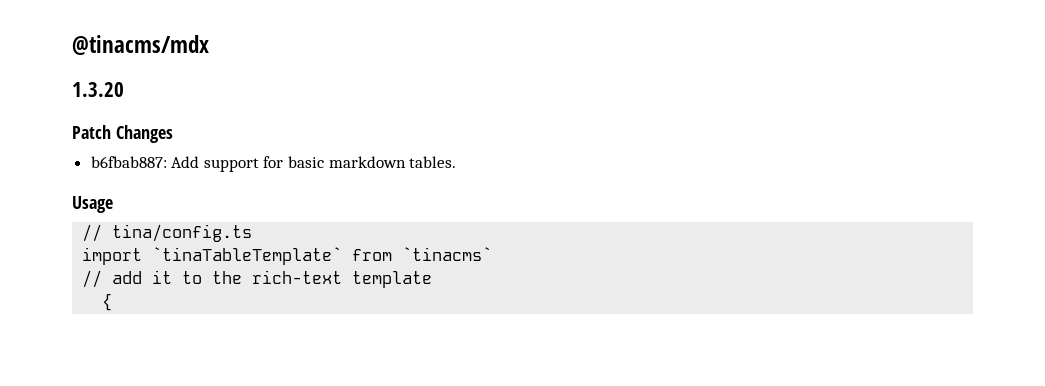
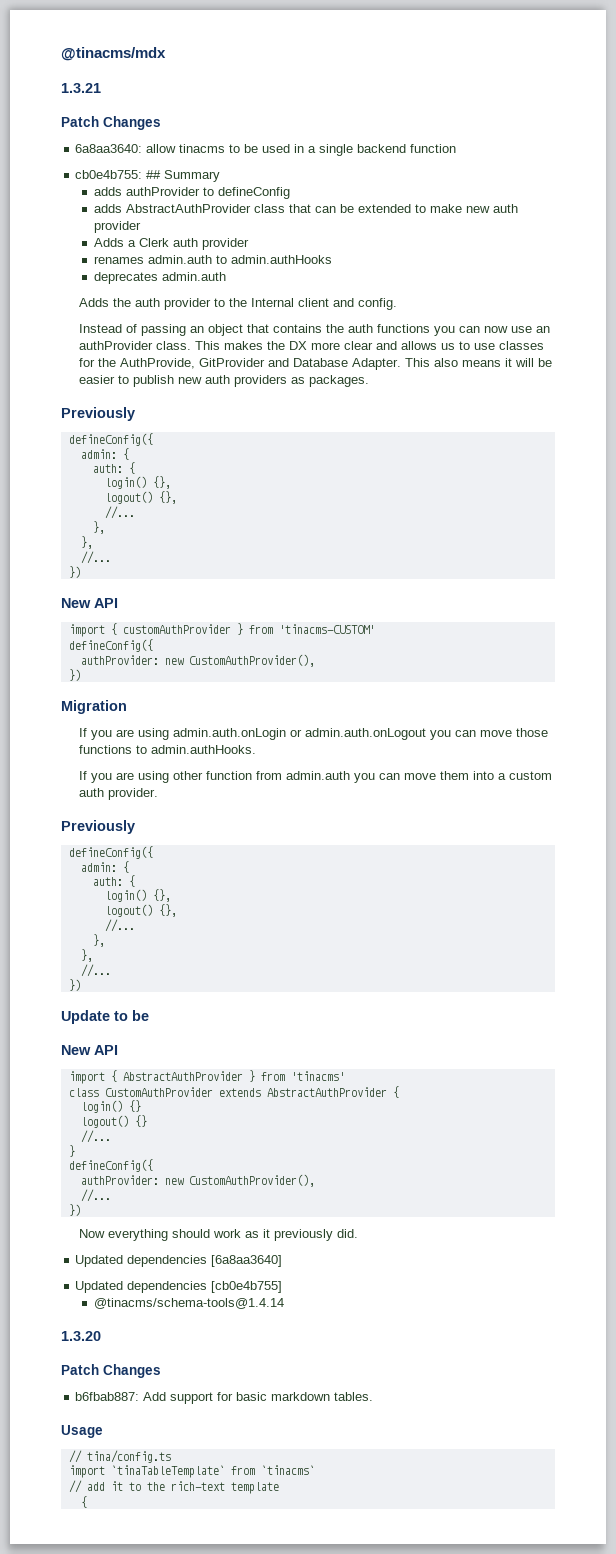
(209, 45) none -> [61,83,101,93] [61,116,161,130] [75,144,457,156] [75,170,221,182] [93,187,290,199] [93,204,518,213] [93,221,141,233] [93,238,249,250] [93,255,332,264] [93,272,226,284] [79,298,398,310] [79,324,551,336] [79,341,545,350] [79,358,553,370] [79,375,370,387] [61,407,135,421] [68,433,153,446] [80,448,129,460] [92,462,135,474] [104,476,171,489] [104,491,177,504] [104,506,135,519] [92,521,105,534] [80,536,93,549] [80,551,111,564] [68,566,81,578] [61,598,118,608] [68,623,375,637] [68,639,153,652] [80,654,315,667] [68,669,81,681] [61,700,127,714] [79,728,549,740] [79,745,257,754] [79,771,553,783] [79,788,159,800] [61,820,135,834] [68,846,153,859] [80,861,129,873] [92,875,135,887] [104,889,171,902] [104,904,177,917] [104,919,135,932] [92,934,105,947] [80,949,93,962] [80,964,111,977] [68,979,81,991] [61,1010,149,1024] [61,1045,118,1055] [68,1070,345,1084] [68,1086,399,1098] [80,1100,141,1113] [80,1115,147,1128] [80,1130,111,1143] [68,1145,75,1157] [68,1159,153,1172] [80,1174,315,1187] [80,1189,111,1202] [68,1204,81,1216] [79,1229,359,1241] [75,1255,283,1267] [75,1281,283,1293] [93,1298,284,1309] // 1.3.21 // Patch Changes // 6a8aa3640: allow tinacms to be used in a single backend function // cb0e4b755: ## Summary // adds authProvider to defineConfig // adds AbstractAuthProvider class that can be extended to make new auth provider // Adds a Clerk auth provider // renames admin.auth to admin.authHooks // deprecates admin.auth // Adds the auth provider to the Internal client and config. // Instead of passing an object that contains the auth functions you can now use an authProvider class. This makes the DX more clear and allows us to use classes for the AuthProvide, GitProvider and Database Adapter. This also means it will be easier to publish new auth providers as packages. // Previously // defineConfig({ // admin: { // auth: { // login() {}, // logout() {}, // //... // }, // }, // //... // }) // New API // import { customAuthProvider } from 'tinacms-CUSTOM' // defineConfig({ // authProvider: new CustomAuthProvider(), // }) // Migration // If you are using admin.auth.onLogin or admin.auth.onLogout you can move those functions to admin.authHooks. // If you are using other function from admin.auth you can move them into a custom auth provider. // Previously // defineConfig({ // admin: { // auth: { // login() {}, // logout() {}, // //... // }, // }, // //... // }) // Update to be // New API // import { AbstractAuthProvider } from 'tinacms' // class CustomAuthProvider extends AbstractAuthProvider { // login() {} // logout() {} // //... // } // defineConfig({ // authProvider: new CustomAuthProvider(), // //... // }) // Now everything should work as it previously did. // Updated dependencies [6a8aa3640] // Updated dependencies [cb0e4b755] // @tinacms/schema-tools@1.4.14

